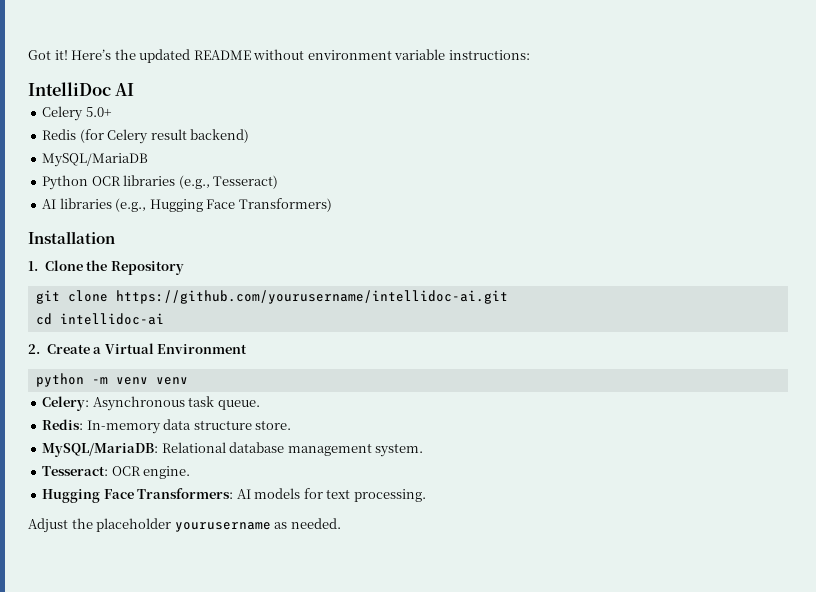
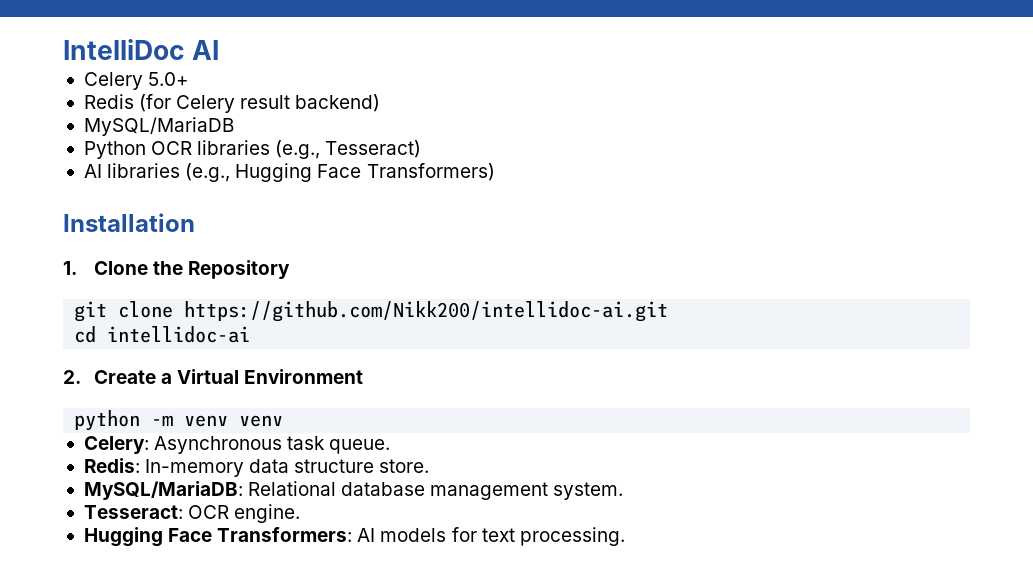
[28,49,530,63] Got it! Here’s the updated README without environment variable instructions: // -> (63, 49) none
[115,290,508,304] https://github.com/yourusername/intellidoc-ai.git -> [184,301,669,322] https://github.com/Nikk200/intellidoc-ai.git
[28,518,341,533] // Adjust the placeholder yourusername as needed. -> (625, 536) none

